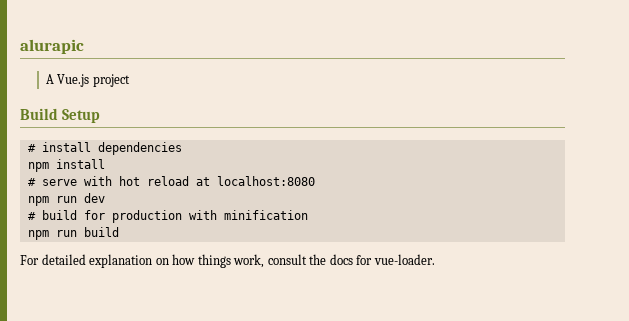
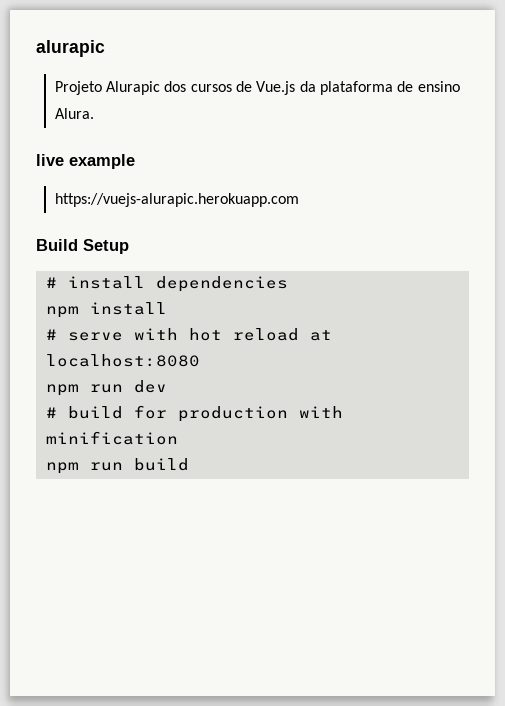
[45,74,130,87] A Vue.js project -> [54,81,460,95] [54,108,94,119] [36,154,135,169] [54,193,299,207] Projeto Alurapic dos cursos de Vue.js da plataforma de ensino Alura. // live example // https://vuejs-alurapic.herokuapp.com
[20,254,435,268] // For detailed explanation on how things work, consult the docs for vue-loader. -> (189, 464) none

